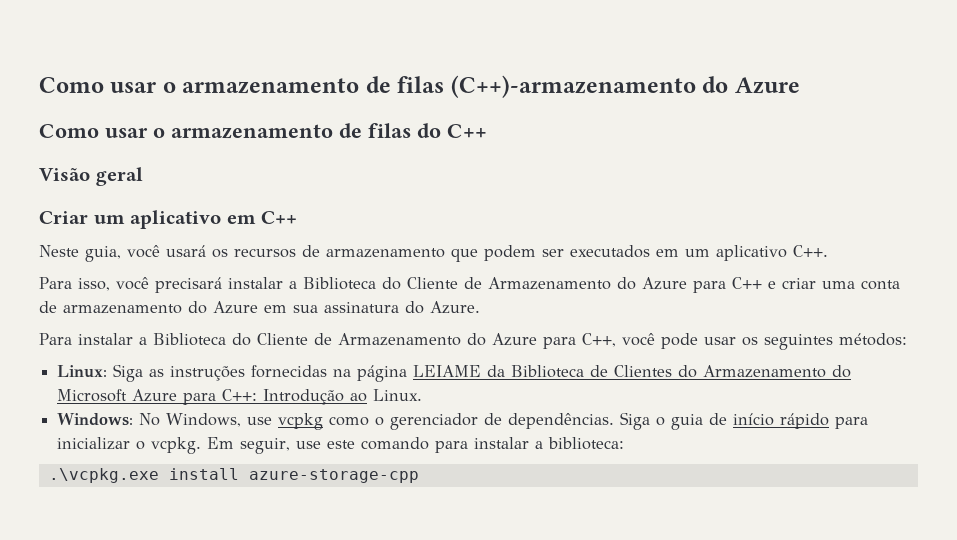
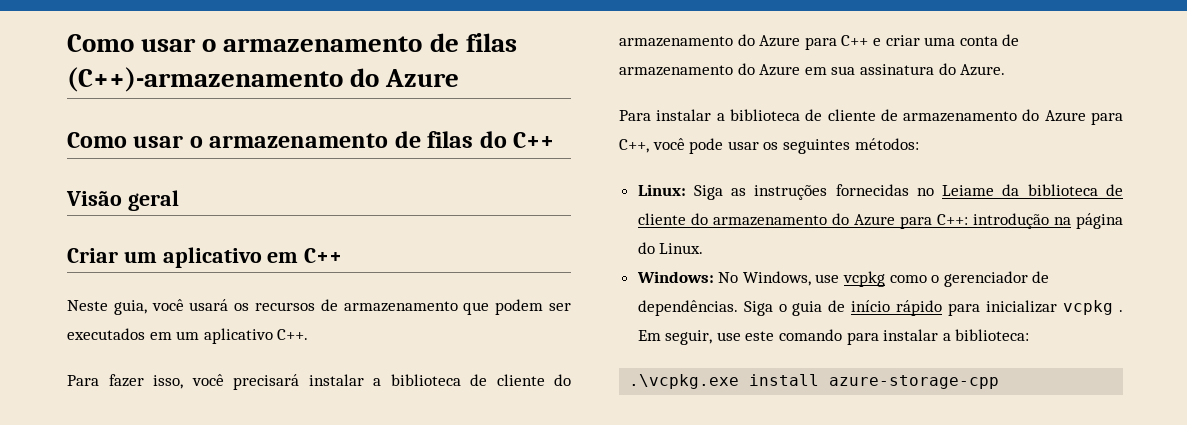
(72, 283) none -> [108,374,144,387] fazer
[303,277,611,290] Biblioteca do Cliente de Armazenamento -> [390,374,571,386] [619,36,733,47] biblioteca de cliente do armazenamento
[153,333,461,346] Biblioteca do Cliente de Armazenamento -> [729,109,1018,122] biblioteca de cliente de armazenamento
[333,365,852,382] [57,389,368,405] na página LEIAME da Biblioteca de Clientes do Armazenamento do Microsoft Azure para C++: Introdução ao -> [916,184,1123,196] [637,213,1123,229] [637,242,655,254] no Leiame da biblioteca de cliente do armazenamento do Azure para C++: introdução na página do
[136,437,202,454] o vcpkg. -> [1063,300,1123,315] vcpkg .

